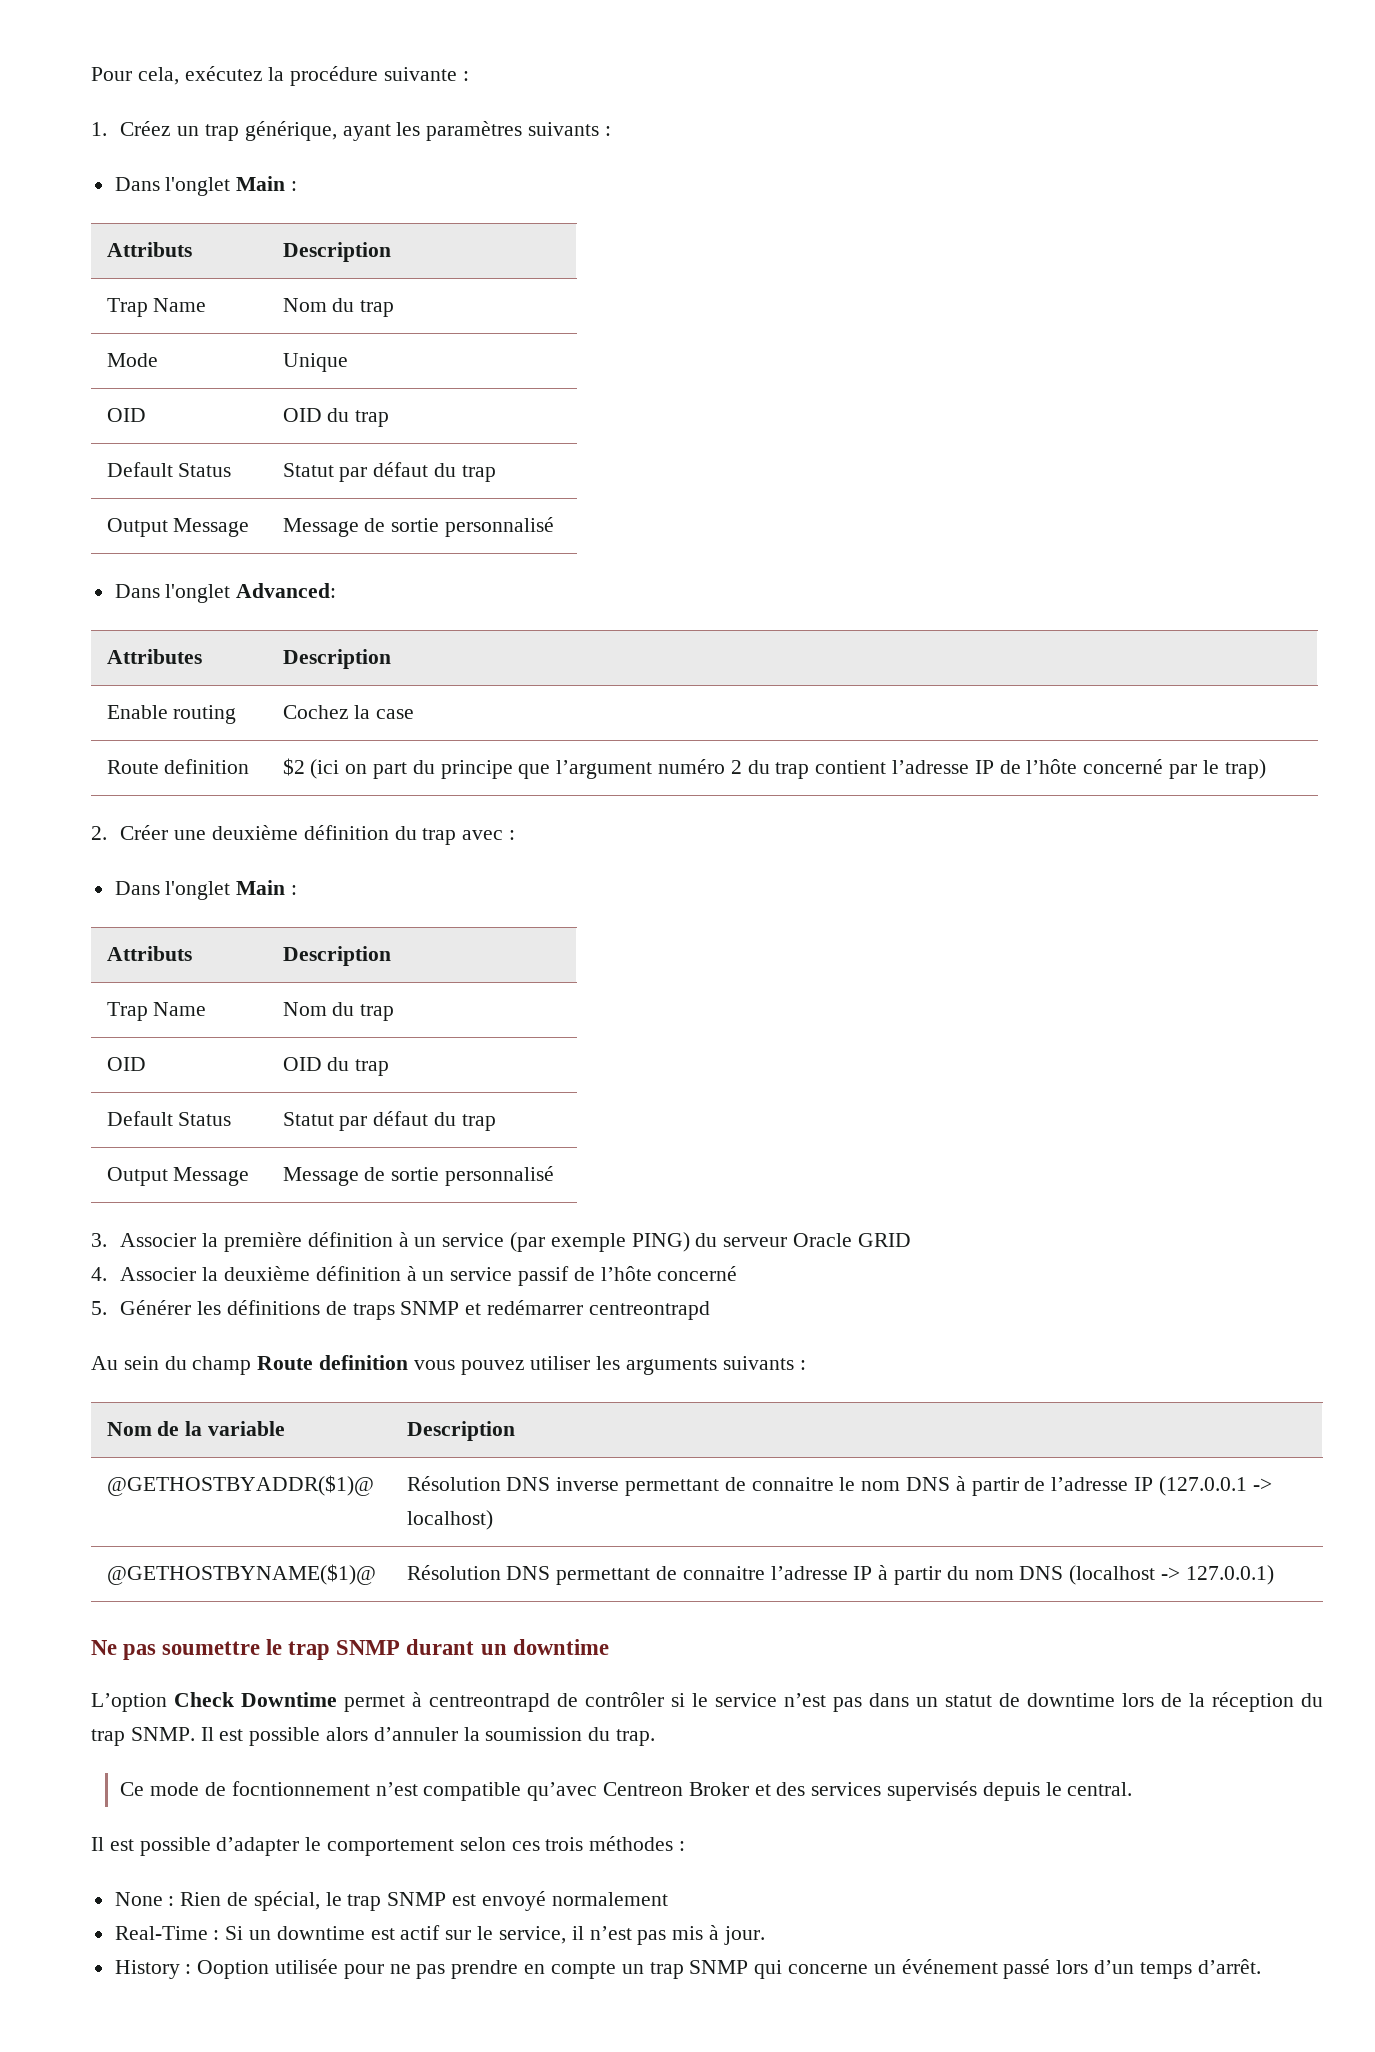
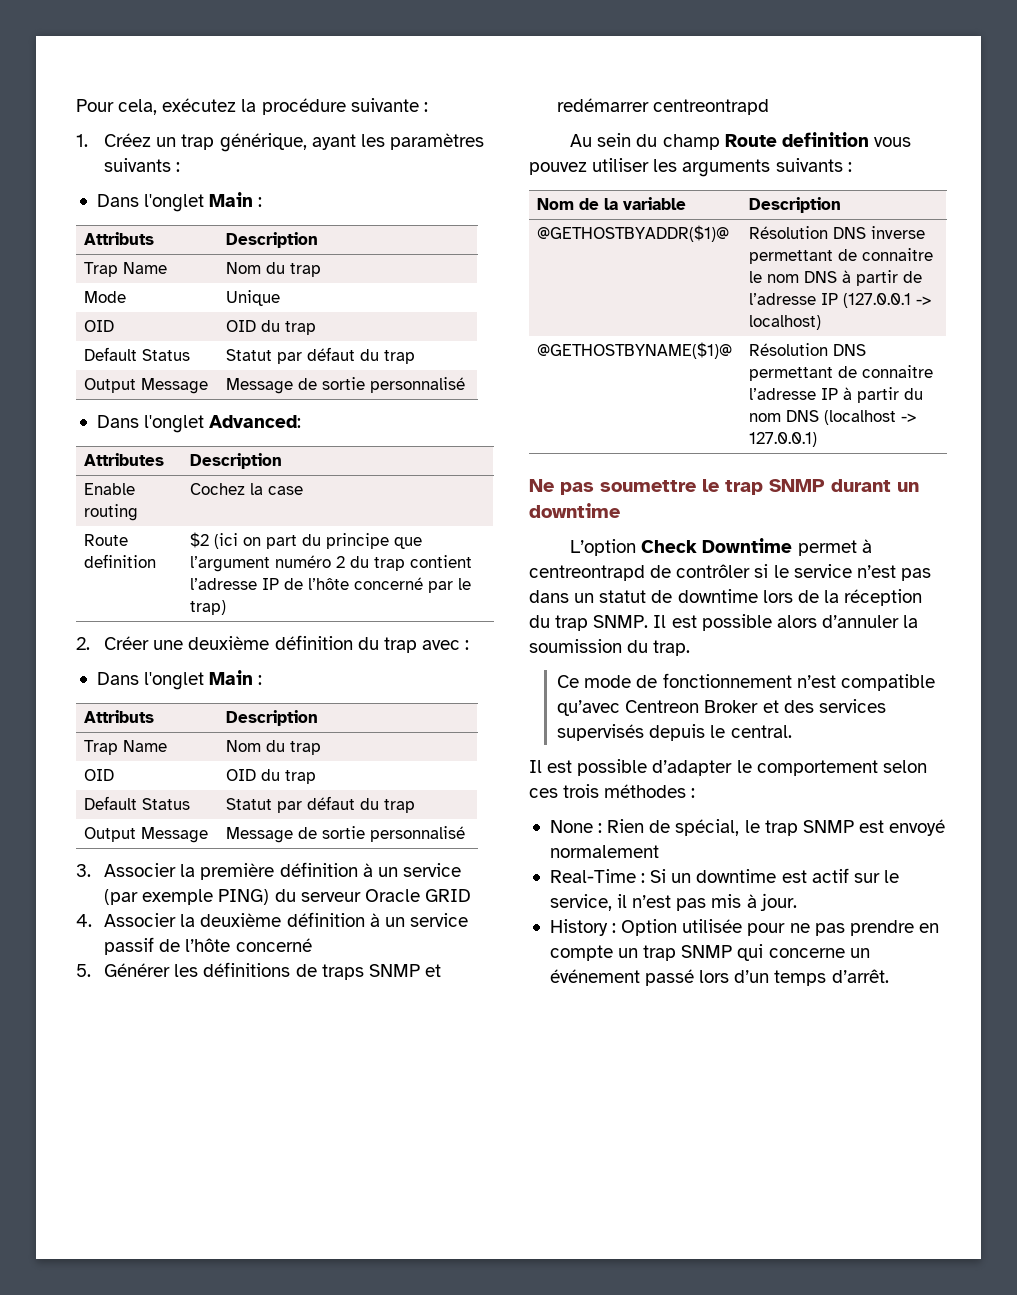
[231,1781,370,1796] focntionnement -> [662,673,792,688] fonctionnement
[197,1960,270,1979] Ooption -> [621,919,678,936] Option

